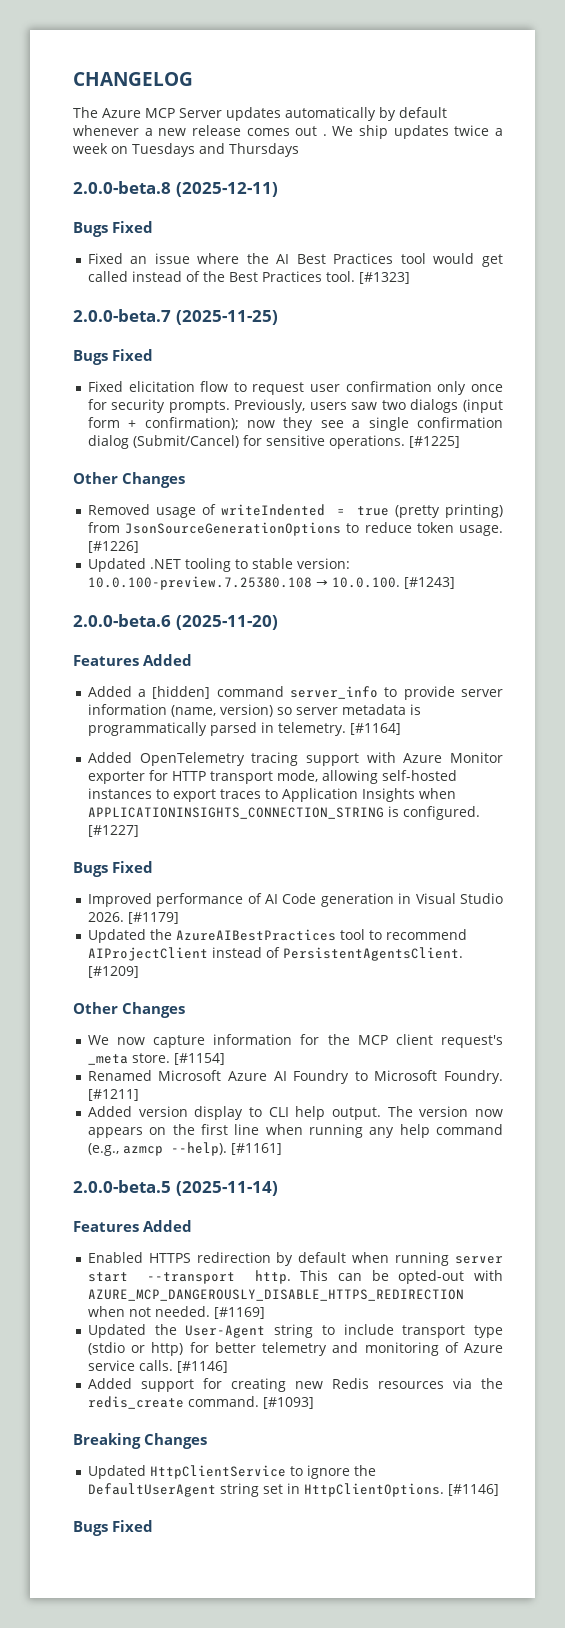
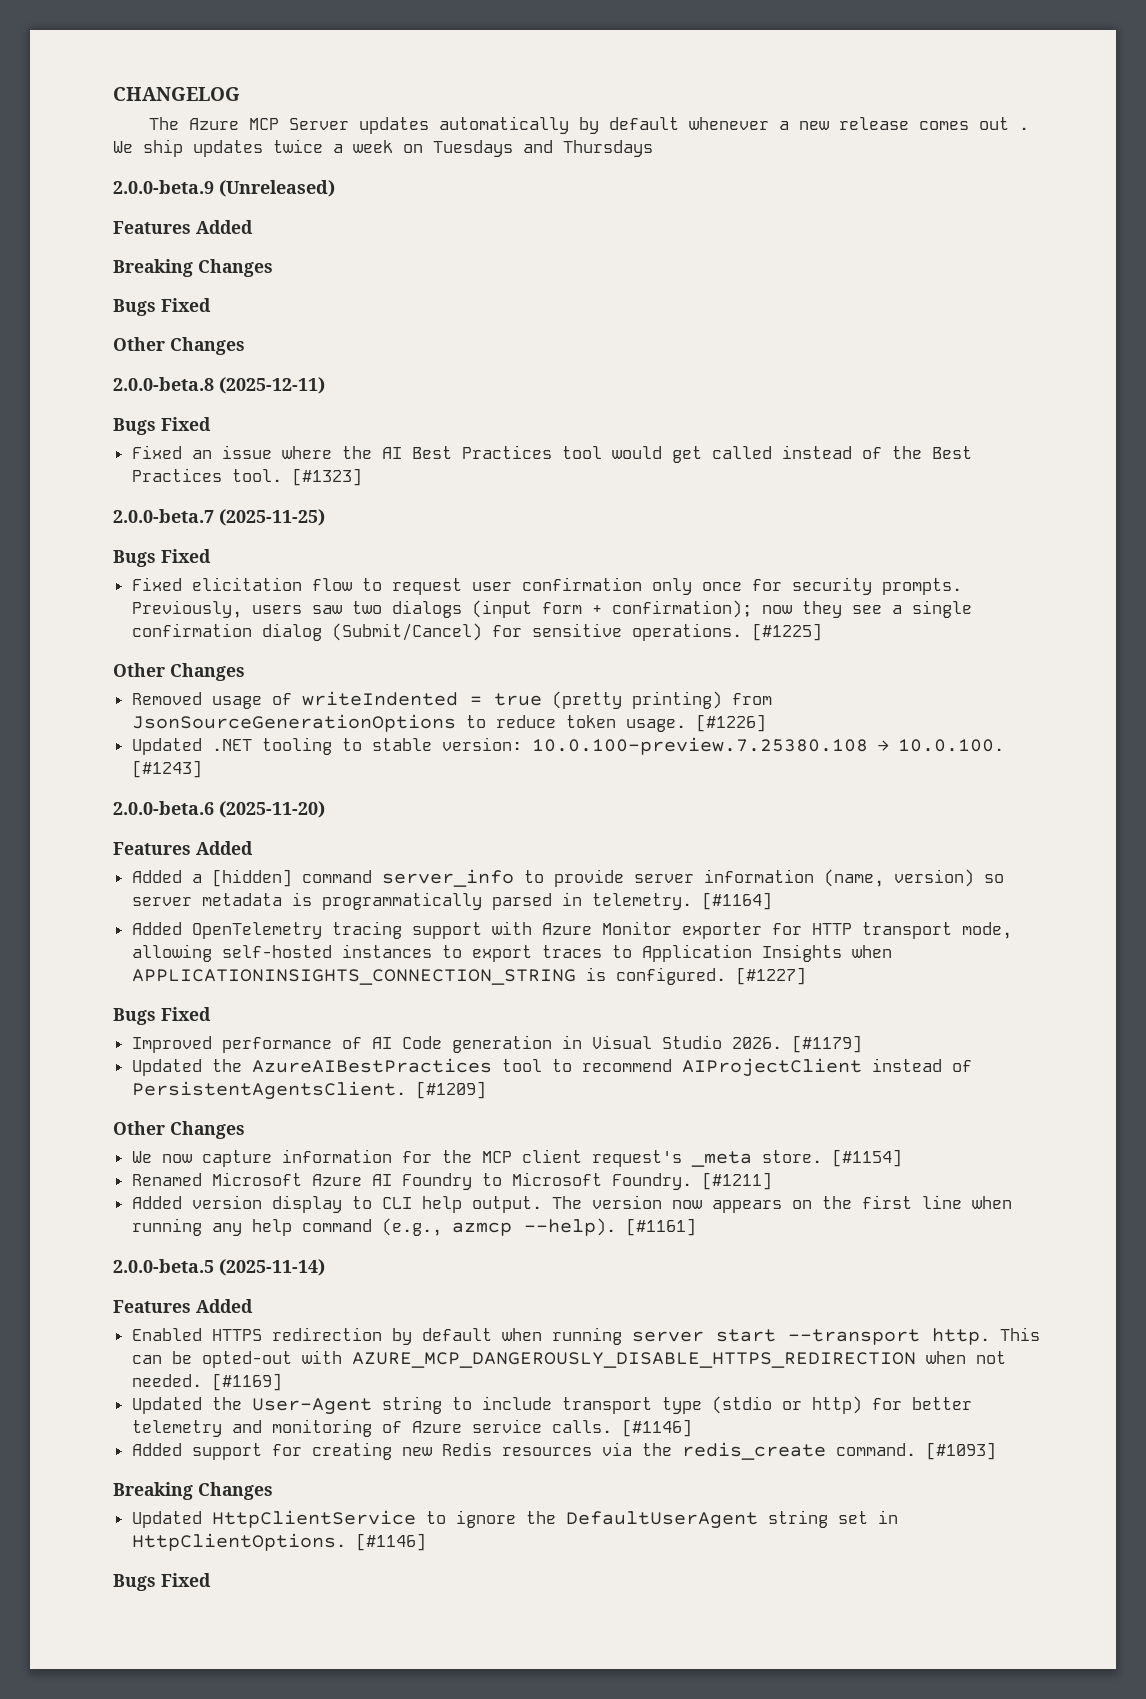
(299, 150) none -> [113,180,335,197] [113,220,253,234] [113,259,273,277] [113,298,211,316] [113,337,245,355] // 2.0.0-beta.9 (Unreleased) // Features Added // Breaking Changes // Bugs Fixed // Other Changes

